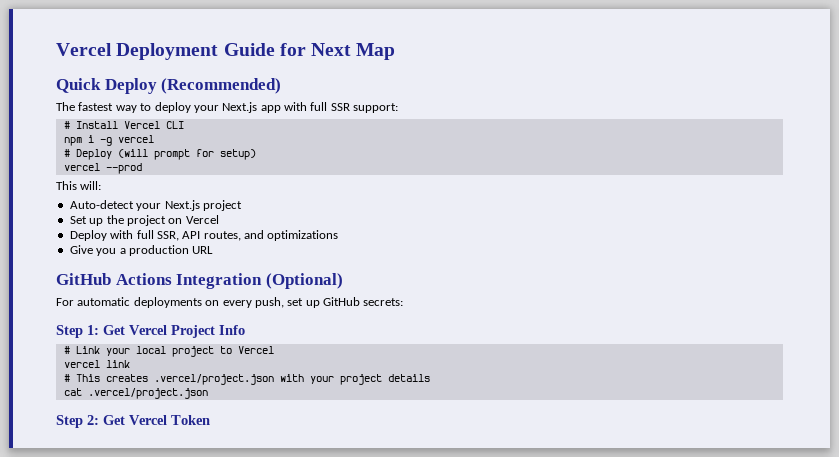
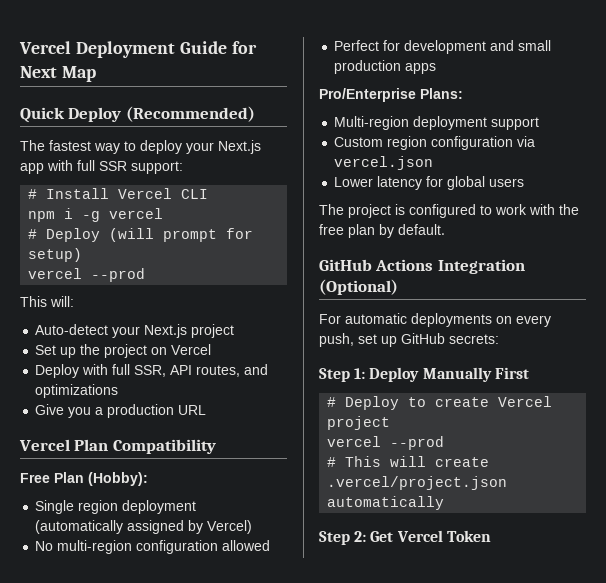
(214, 250) none -> [19,439,216,454] [20,472,148,486] [35,500,197,514] [35,520,253,534] [35,540,271,554] [334,40,552,54] [334,60,437,74] [319,88,463,102] [334,116,540,130] [334,136,536,150] [334,156,434,170] [334,176,525,190] [319,204,579,218] [319,224,445,238] // Vercel Plan Compatibility // Free Plan (Hobby): // Single region deployment (automatically assigned by Vercel) // No multi-region configuration allowed // Perfect for development and small production apps // Pro/Enterprise Plans: // Multi-region deployment support // Custom region configuration via vercel.json // Lower latency for global users // The project is configured to work with the free plan by default.
[103,325,245,338] [63,346,274,357] [63,360,130,368] Get Vercel Project Info // # Link your local project to Vercel // vercel link -> [369,367,529,382] [327,396,553,410] [327,416,391,430] [327,436,445,450] Deploy Manually First // # Deploy to create Vercel project // vercel --prod
[105,374,430,385] [63,388,208,399] creates .vercel/project.json with your project details // cat .vercel/project.json -> [390,456,490,467] [327,476,508,490] [327,496,445,510] will create .vercel/project.json automatically

